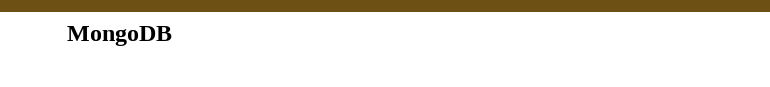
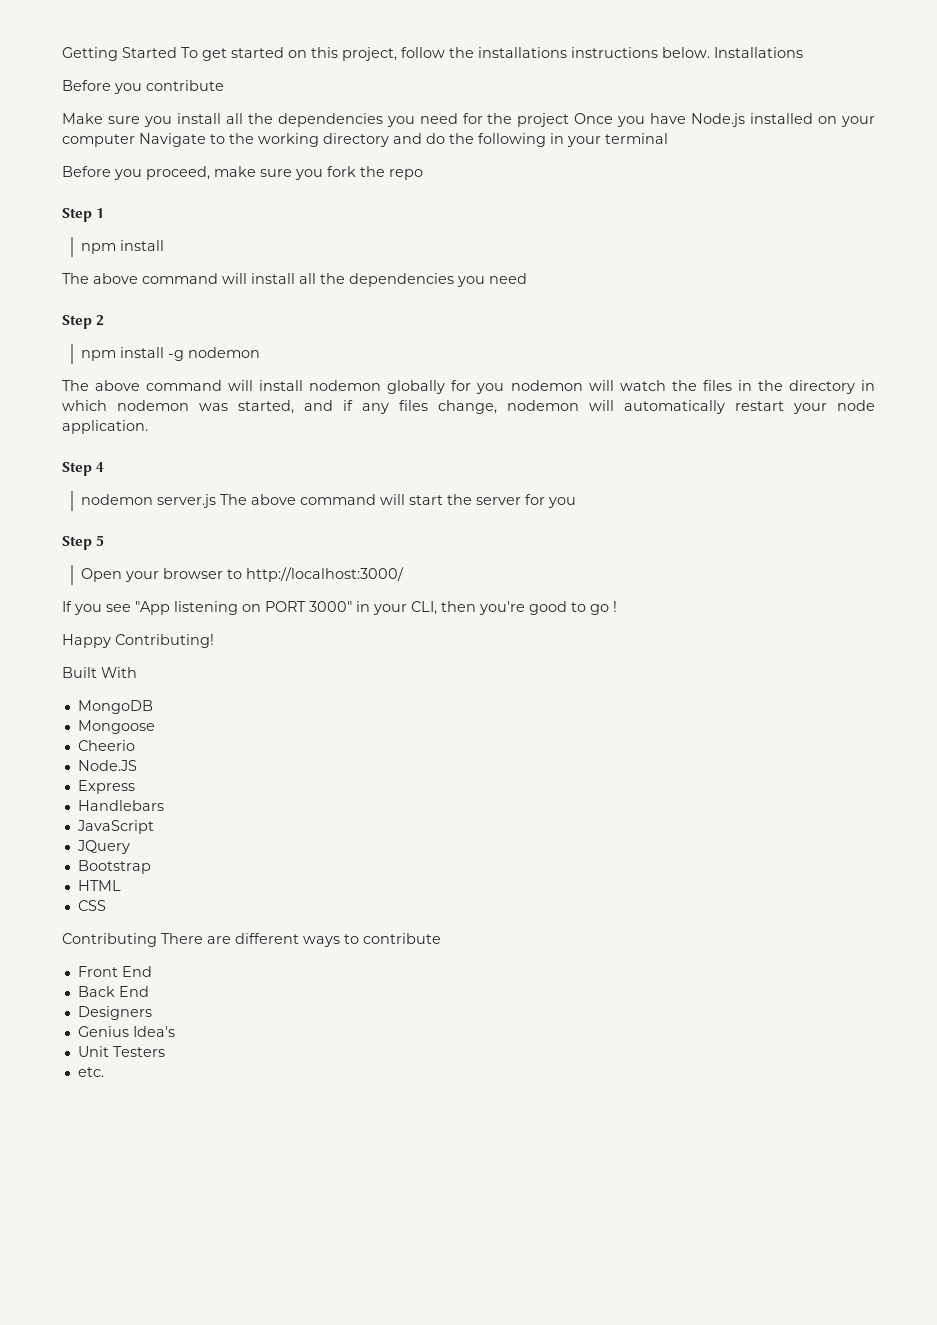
[67,26,172,46] MongoDB -> [62,47,803,61] [62,80,224,94] [62,113,876,127] [62,133,668,147] [62,166,423,180] [62,208,105,222] [81,240,165,254] [62,273,527,287] [62,315,105,329] [81,347,261,361] [62,380,875,394] [62,400,875,414] [62,420,148,434] [62,462,105,476] [81,494,577,508] [62,535,105,550] [81,567,405,582] [62,601,617,615] [62,634,214,648] [62,667,137,678] [77,700,153,714] [77,720,155,734] [77,740,135,751] [77,760,137,771] [77,780,135,794] [77,800,164,811] [76,820,154,834] [76,840,130,854] [77,860,151,874] [77,880,121,891] [77,900,106,911] [62,933,441,947] [77,966,152,977] [77,986,149,997] [77,1006,152,1020] [77,1026,175,1037] [77,1046,165,1057] [77,1067,104,1077] Getting Started To get started on this project, follow the installations instructions below. Installations // Before you contribute // Make sure you install all the dependencies you need for the project Once you have Node.js installed on your computer Navigate to the working directory and do the following in your terminal // Before you proceed, make sure you fork the repo // Step 1 // npm install // The above command will install all the dependencies you need // Step 2 // npm install -g nodemon // The above command will install nodemon globally for you nodemon will watch the files in the directory in which nodemon was started, and if any files change, nodemon will automatically restart your node application. // Step 4 // nodemon server.js The above command will start the server for you // Step 5 // Open your browser to http://localhost:3000/ // If you see "App listening on PORT 3000" in your CLI, then you're good to go ! // Happy Contributing! // Built With // MongoDB // Mongoose // Cheerio // Node.JS // Express // Handlebars // JavaScript // JQuery // Bootstrap // HTML // CSS // Contributing There are different ways to contribute // Front End // Back End // Designers // Genius Idea's // Unit Testers // etc.

